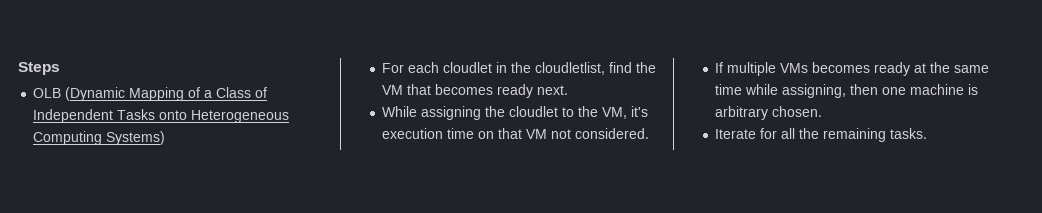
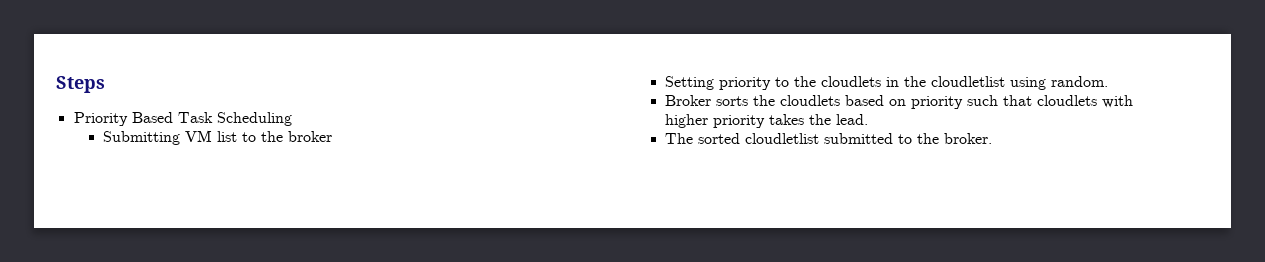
[33,87,268,101] [33,109,290,123] [33,131,166,145] [382,62,657,75] [382,84,569,98] [382,106,649,120] [382,128,650,139] [715,62,990,76] [715,84,979,98] [715,106,823,120] [715,128,928,142] OLB (Dynamic Mapping of a Class of Independent Tasks onto Heterogeneous Computing Systems) // For each cloudlet in the cloudletlist, find the VM that becomes ready next. // While assigning the cloudlet to the VM, it's execution time on that VM not considered. // If multiple VMs becomes ready at the same time while assigning, then one machine is arbitrary chosen. // Iterate for all the remaining tasks. -> [73,112,292,126] [103,130,333,145] [665,76,1109,90] [665,95,1134,109] [665,114,869,128] [665,133,993,144] Priority Based Task Scheduling // Submitting VM list to the broker // Setting priority to the cloudlets in the cloudletlist using random. // Broker sorts the cloudlets based on priority such that cloudlets with higher priority takes the lead. // The sorted cloudletlist submitted to the broker.

